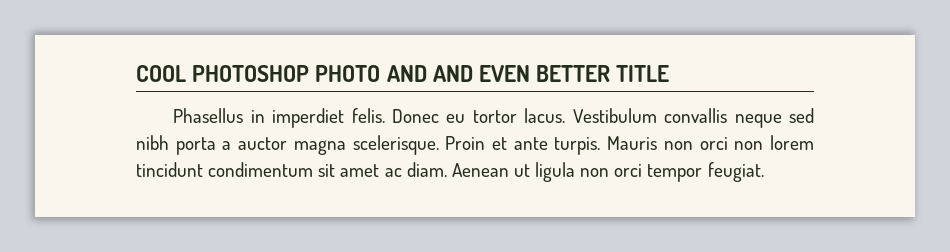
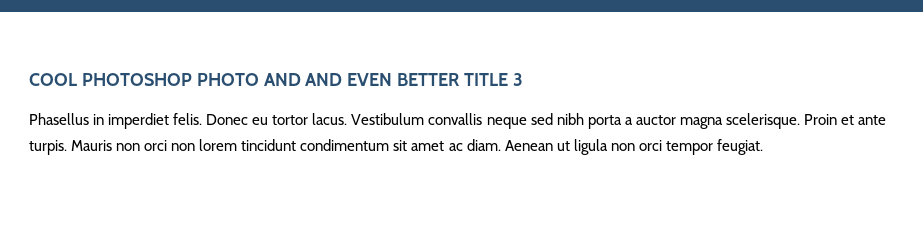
(670, 73) none -> [512,73,523,86] 3

